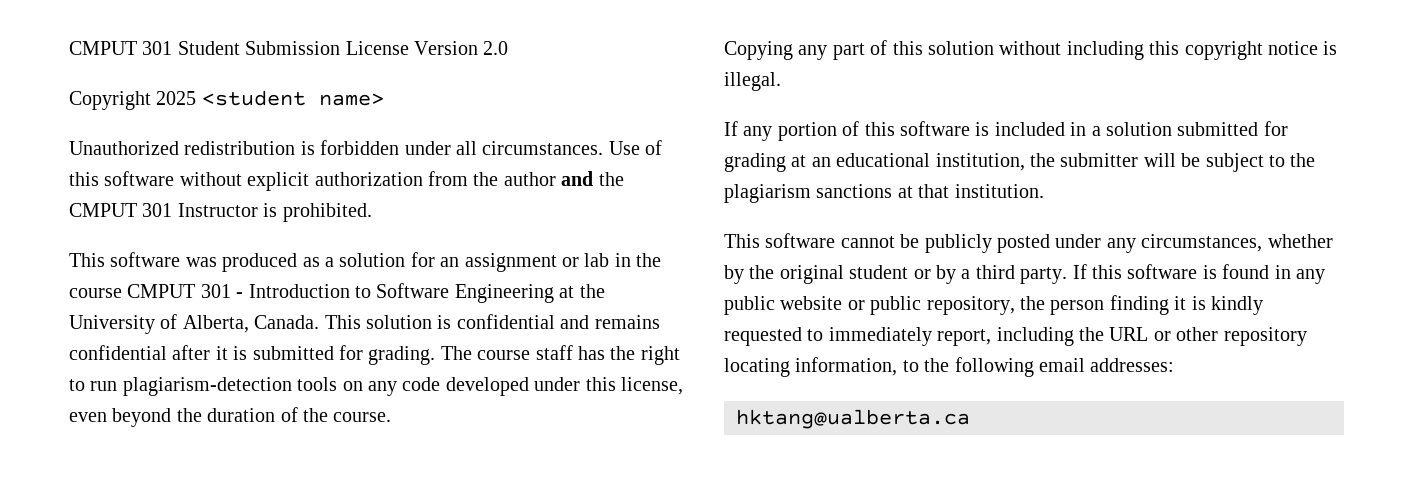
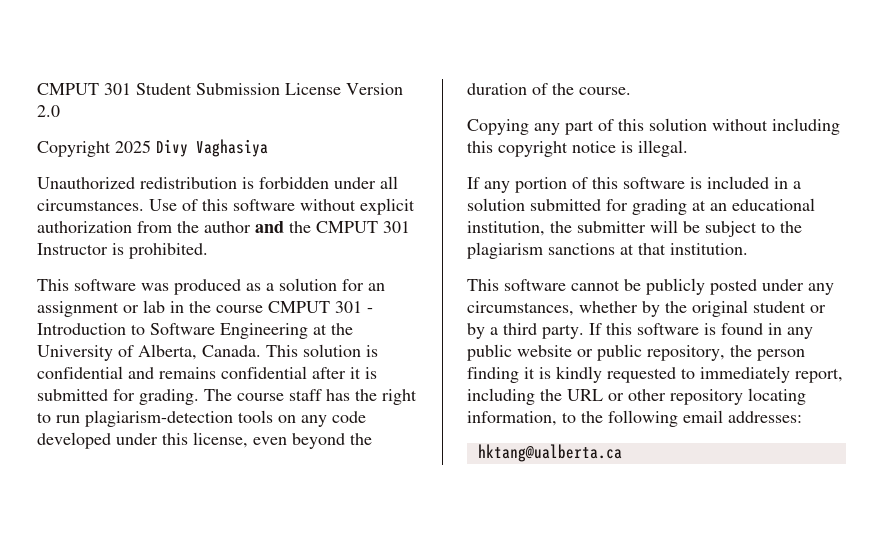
[201,90,384,106] <student name> -> [156,139,268,157] Divy Vaghasiya

